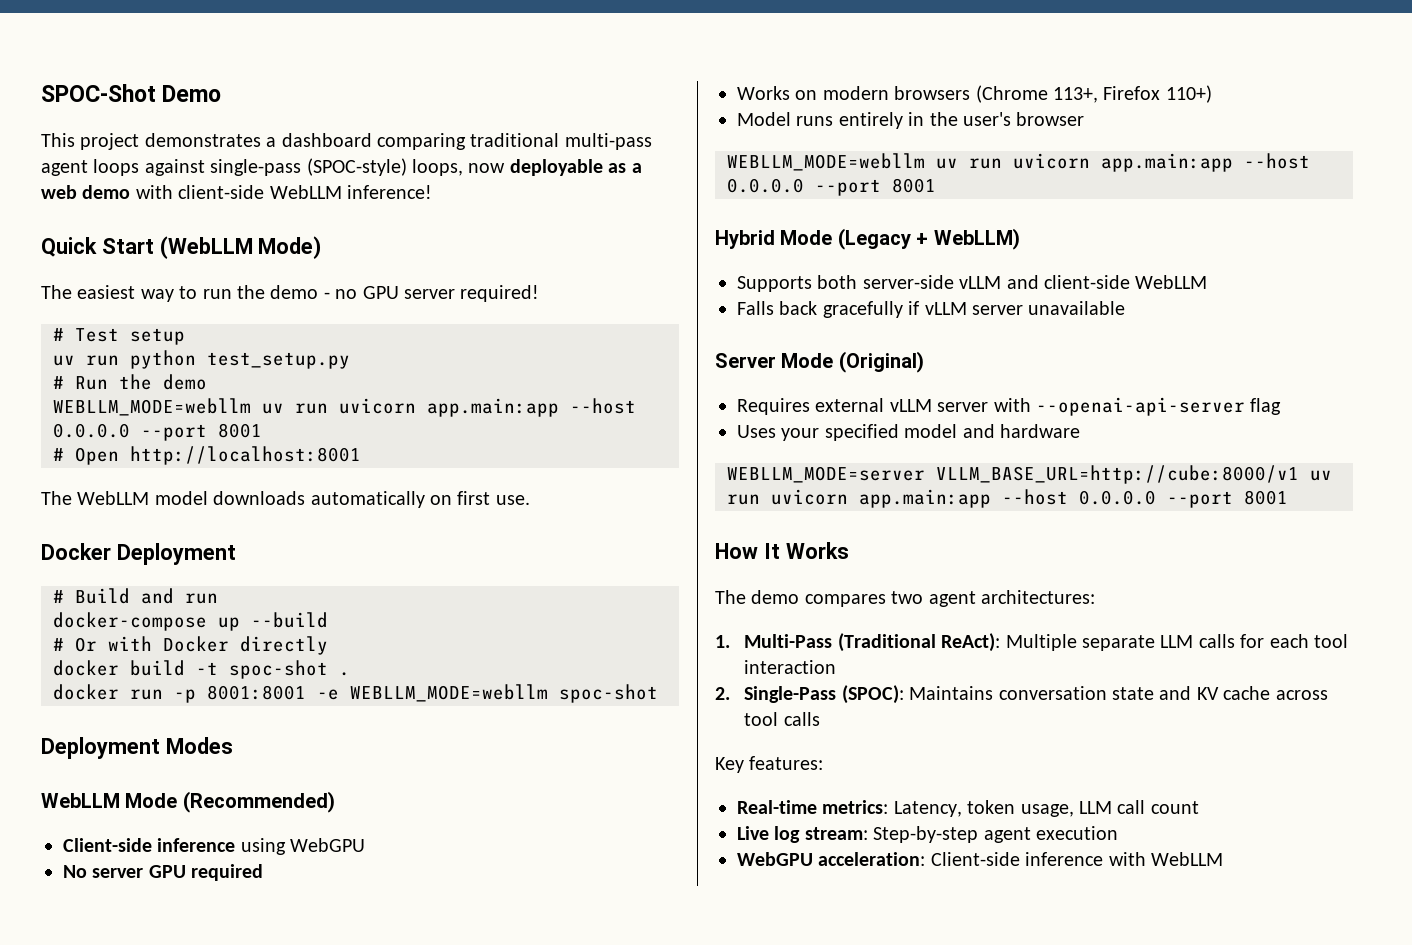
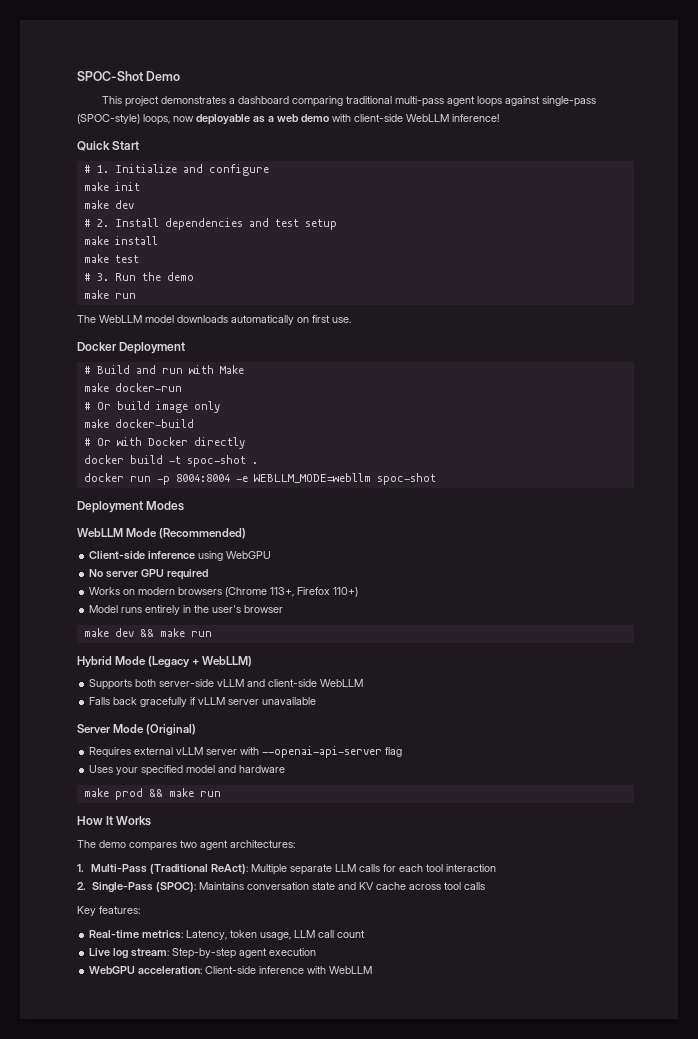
[159,236,322,259] [41,285,540,302] [53,328,185,345] [53,350,350,369] [53,376,64,389] (WebLLM Mode) // The easiest way to run the demo - no GPU server required! // # Test setup // uv run python test_setup.py // # -> [83,164,269,176] [83,182,140,191] [83,200,134,209] [83,218,337,230] [83,236,158,245] [83,254,139,263] [83,273,109,281] // # 1. Initialize and configure // make init // make dev // # 2. Install dependencies and test setup // make install // make test // # 3.
[53,398,636,417] [53,423,262,441] [53,446,361,465] WEBLLM_MODE=webllm uv run uvicorn app.main:app --host 0.0.0.0 --port 8001 // # Open http://localhost:8001 -> [83,290,136,299] make run
[53,612,328,631] // docker-compose up --build -> [188,365,244,374] [83,383,182,392] [83,401,220,413] [83,419,194,428] with Make // make docker-run // # Or build image only // make docker-build
[207,685,306,700] 8001:8001 -> [175,474,230,482] 8004:8004
[727,153,1310,172] [727,178,936,196] WEBLLM_MODE=webllm uv run uvicorn app.main:app --host 0.0.0.0 --port 8001 -> [83,628,212,637] make dev && make run
[727,465,1332,484] [727,489,1288,508] WEBLLM_MODE=server VLLM_BASE_URL=http://cube:8000/v1 uv run uvicorn app.main:app --host 0.0.0.0 --port 8001 -> [83,788,221,800] make prod && make run

